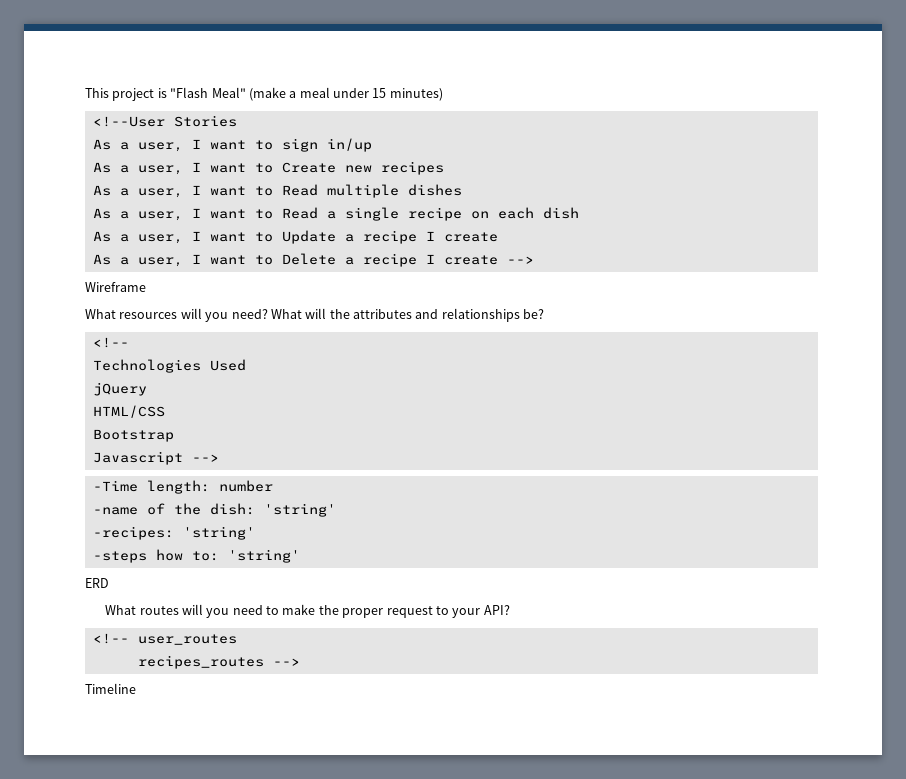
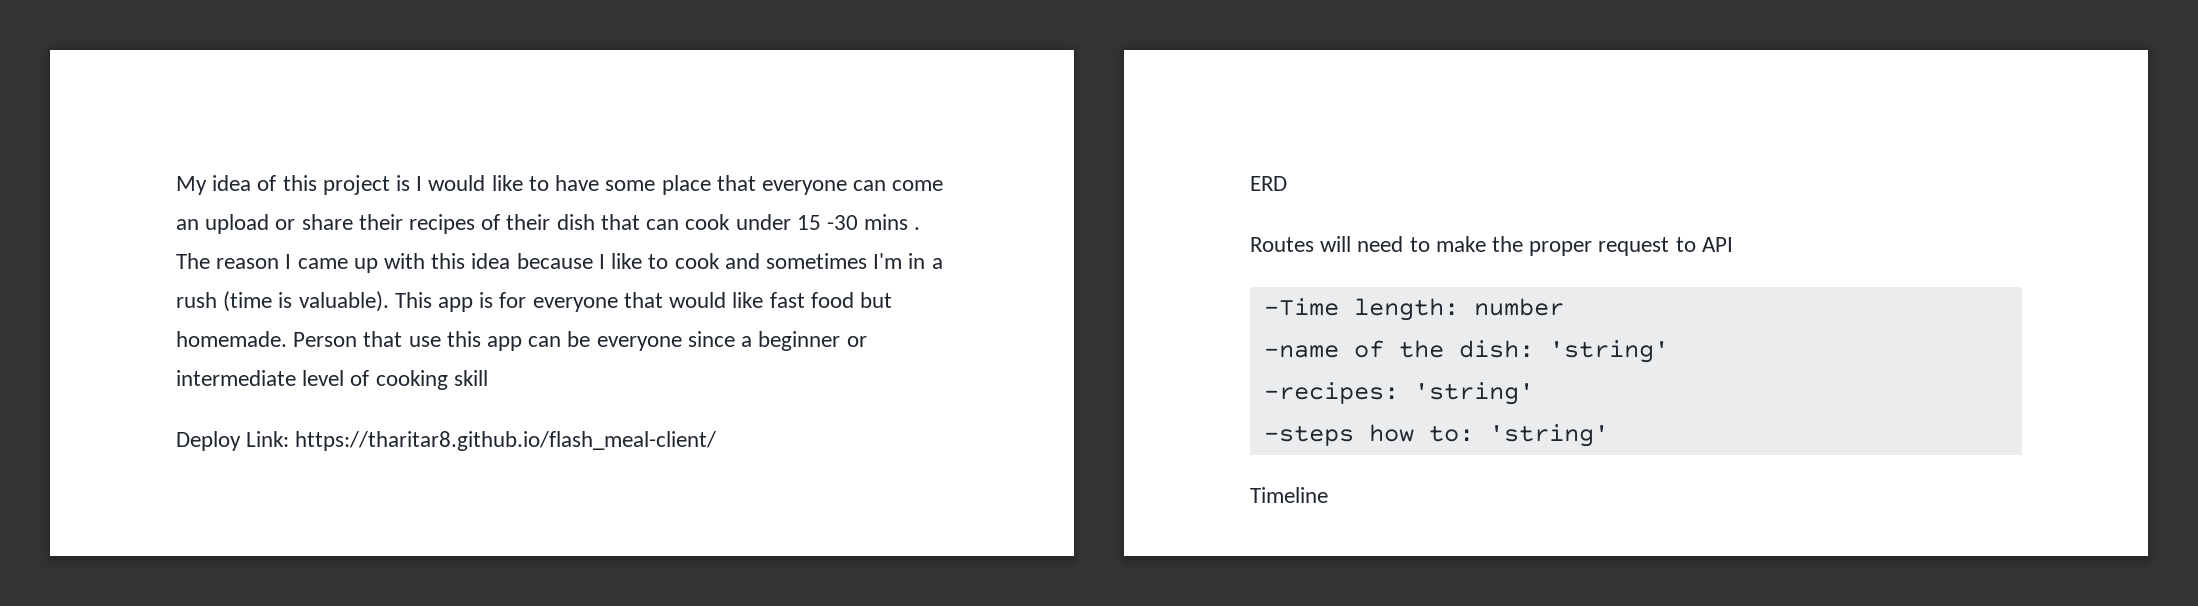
[85,87,443,101] [92,115,237,127] [92,138,372,152] [92,161,444,175] [92,184,462,198] [92,207,579,221] [92,230,498,244] [92,253,534,267] [85,282,146,292] [85,308,545,322] [92,337,129,348] [92,359,246,373] [92,382,147,396] [92,405,165,418] [92,429,174,442] [92,451,219,465] This project is "Flash Meal" (make a meal under 15 minutes) // <!--User Stories // As a user, I want to sign in/up // As a user, I want to Create new recipes // As a user, I want to Read multiple dishes // As a user, I want to Read a single recipe on each dish // As a user, I want to Update a recipe I create // As a user, I want to Delete a recipe I create --> // Wireframe // What resources will you need? What will the attributes and relationships be? // <!-- // Technologies Used // jQuery // HTML/CSS // Bootstrap // Javascript --> -> [176,175,944,195] [176,214,921,234] [176,253,943,273] [176,291,892,312] [176,331,867,351] [176,370,488,390] [176,431,717,451] [1250,176,1287,191] [1250,236,1733,256] My idea of this project is I would like to have some place that everyone can come an upload or share their recipes of their dish that can cook under 15 -30 mins . The reason I came up with this idea because I like to cook and sometimes I'm in a rush (time is valuable). This app is for everyone that would like fast food but homemade. Person that use this app can be everyone since a beginner or intermediate level of cooking skill // Deploy Link: https://tharitar8.github.io/flash_meal-client/ // ERD // Routes will need to make the proper request to API
[85,578,109,588] [105,604,510,618] [92,633,237,645] [137,655,300,669] // ERD // What routes will you need to make the proper request to your API? // <!-- user_routes // recipes_routes --> -> (1609, 435) none

